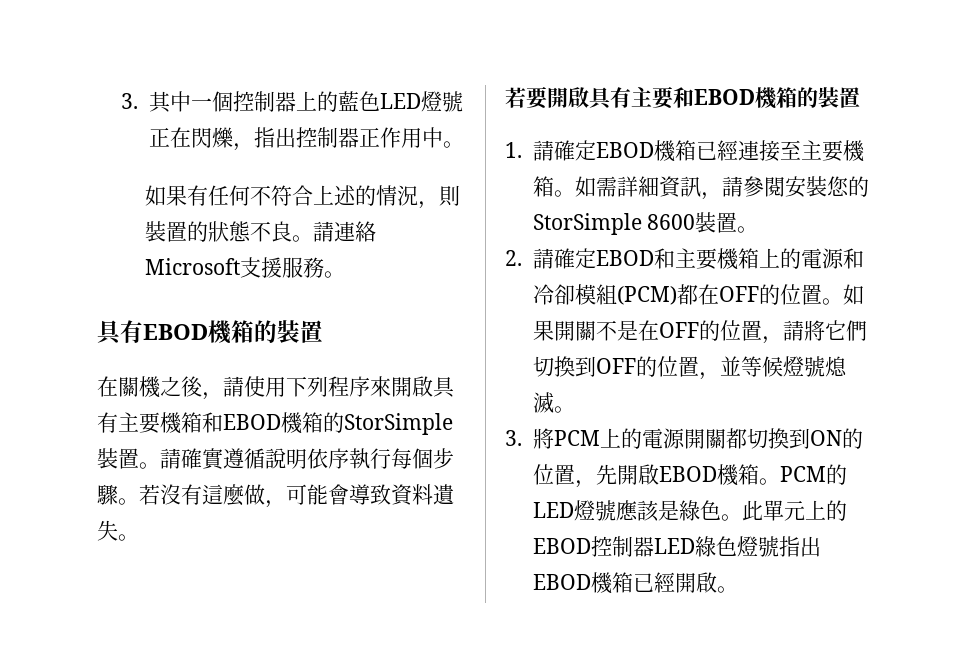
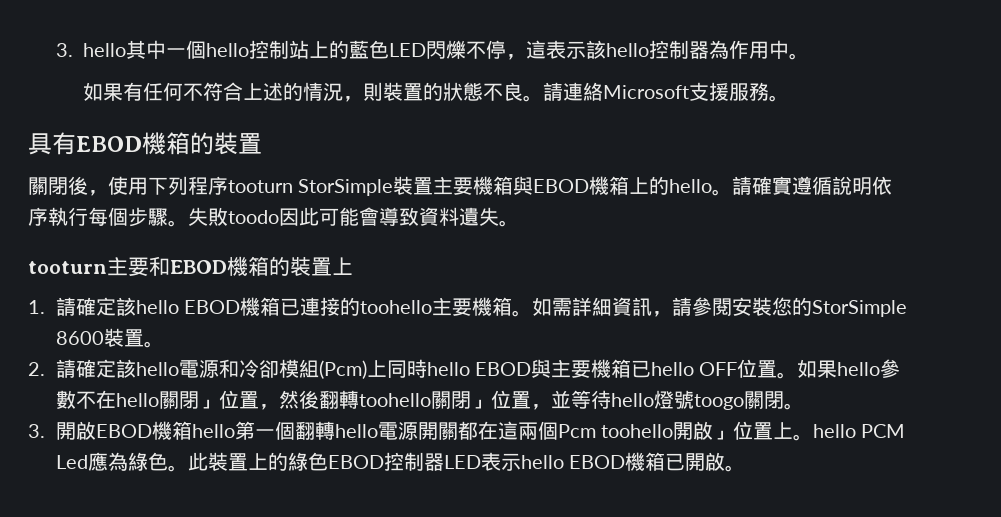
[121,93,139,109] 3. -> [55,43,126,57] 3. hello
[232,91,296,112] 控制器 -> [205,40,309,59] hello控制站
[420,91,463,112] [148,127,380,151] 燈號正在閃爍，指出控制器正 -> [425,40,729,60] 閃爍不停，這表示該hello控制器為
[97,376,455,400] [97,412,453,435] [97,448,139,469] 在關機之後，請使用下列程序來開啟具有主要機箱和EBOD機箱的StorSimple裝置 -> [28,176,713,196] 關閉後，使用下列程序tooturn StorSimple裝置主要機箱與EBOD機箱上的hello
[139,484,286,508] 若沒有這麼做， -> [188,207,319,226] 失敗toodo因此
[505,86,631,110] 若要開啟具有 -> [28,261,107,274] tooturn
(860, 97) none -> [332,257,353,275] 上
[595,140,801,162] EBOD機箱已經連接至 -> [115,297,432,316] 該hello EBOD機箱已連接的toohello
[595,248,864,270] [532,284,864,305] [532,320,867,344] [532,356,847,380] [532,392,575,413] [505,428,863,449] [532,464,847,488] [532,500,847,522] EBOD和主要機箱上的電源和冷卻模組(PCM)都在OFF的位置。如果開關不是在OFF的位置，請將它們切換到OFF的位置，並等候燈號熄滅。 // 3.將PCM上的電源開關都切換到ON的位置，先開啟EBOD機箱。PCM的LED燈號應該是綠色。此單元上的 -> [115,359,901,379] [55,390,804,410] [28,421,906,441] [55,452,328,472] 該hello電源和冷卻模組(Pcm)上同時hello EBOD與主要機箱已hello OFF位置。如果hello參數不在hello關閉」位置，然後翻轉toohello關閉」位置，並等待hello燈號toogo關閉。 // 3.開啟EBOD機箱hello第一個翻轉hello電源開關都在這兩個Pcm toohello開啟」位置上。hello PCM Led應為綠色。此裝置上的綠色
[694,536,821,557] [532,572,675,594] 綠色燈號指出EBOD機箱已經 -> [480,452,685,471] 表示hello EBOD機箱已

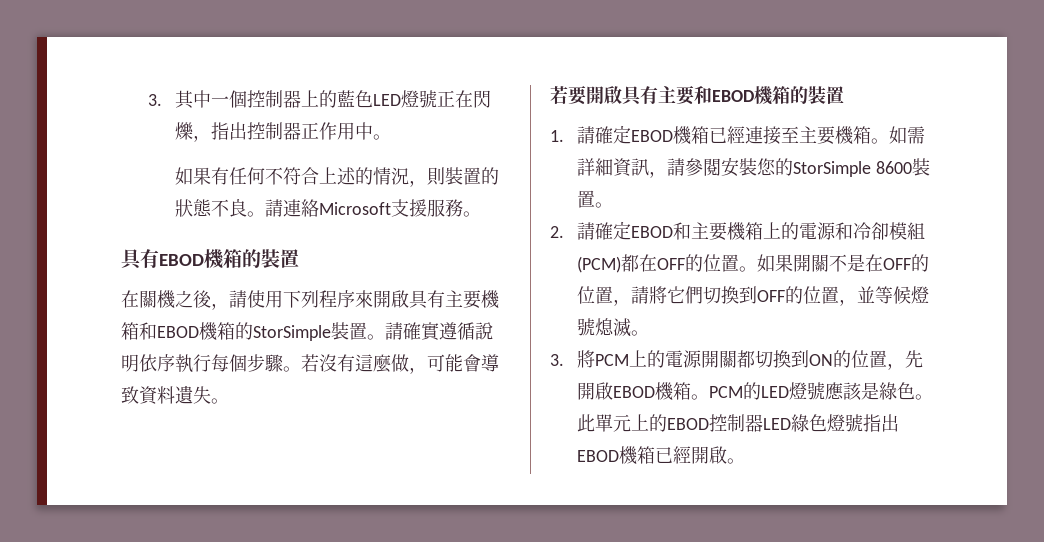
[55,43,126,57] 3. hello -> [147,94,162,106] 3.
[205,40,309,59] hello控制站 -> [246,90,301,108] 控制器
[425,40,729,60] 閃爍不停，這表示該hello控制器為 -> [400,90,491,108] [174,122,319,142] 燈號正在閃爍，指出控制器正
[28,176,713,196] 關閉後，使用下列程序tooturn StorSimple裝置主要機箱與EBOD機箱上的hello -> [121,290,500,310] [121,322,367,341] 在關機之後，請使用下列程序來開啟具有主要機箱和EBOD機箱的StorSimple裝置
[188,207,319,226] 失敗toodo因此 -> [301,354,427,374] 若沒有這麼做，
[28,261,107,274] tooturn -> [550,86,658,106] 若要開啟具有
[332,257,353,275] 上 -> (844, 95) none
[115,297,432,316] 該hello EBOD機箱已連接的toohello -> [630,126,799,145] EBOD機箱已經連接至
[115,359,901,379] [55,390,804,410] [28,421,906,441] [55,452,328,472] 該hello電源和冷卻模組(Pcm)上同時hello EBOD與主要機箱已hello OFF位置。如果hello參數不在hello關閉」位置，然後翻轉toohello關閉」位置，並等待hello燈號toogo關閉。 // 3.開啟EBOD機箱hello第一個翻轉hello電源開關都在這兩個Pcm toohello開啟」位置上。hello PCM Led應為綠色。此裝置上的綠色 -> [630,222,925,241] [576,254,929,273] [576,286,929,306] [576,318,649,337] [550,350,923,370] [576,382,933,401] [576,414,667,432] EBOD和主要機箱上的電源和冷卻模組(PCM)都在OFF的位置。如果開關不是在OFF的位置，請將它們切換到OFF的位置，並等候燈號熄滅。 // 3.將PCM上的電源開關都切換到ON的位置，先開啟EBOD機箱。PCM的LED燈號應該是綠色。此單元上的
[480,452,685,471] 表示hello EBOD機箱已 -> [790,414,899,432] [576,446,691,465] 綠色燈號指出EBOD機箱已經

